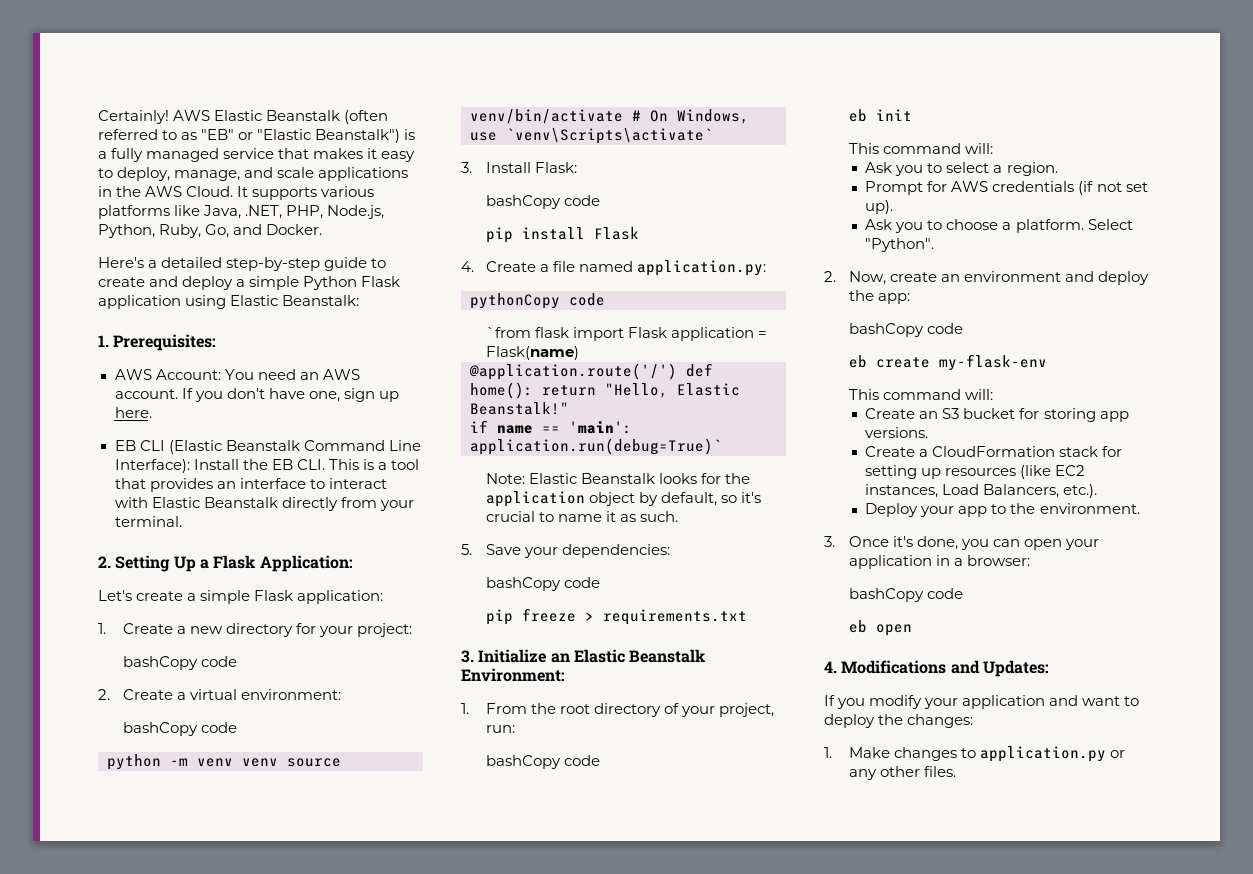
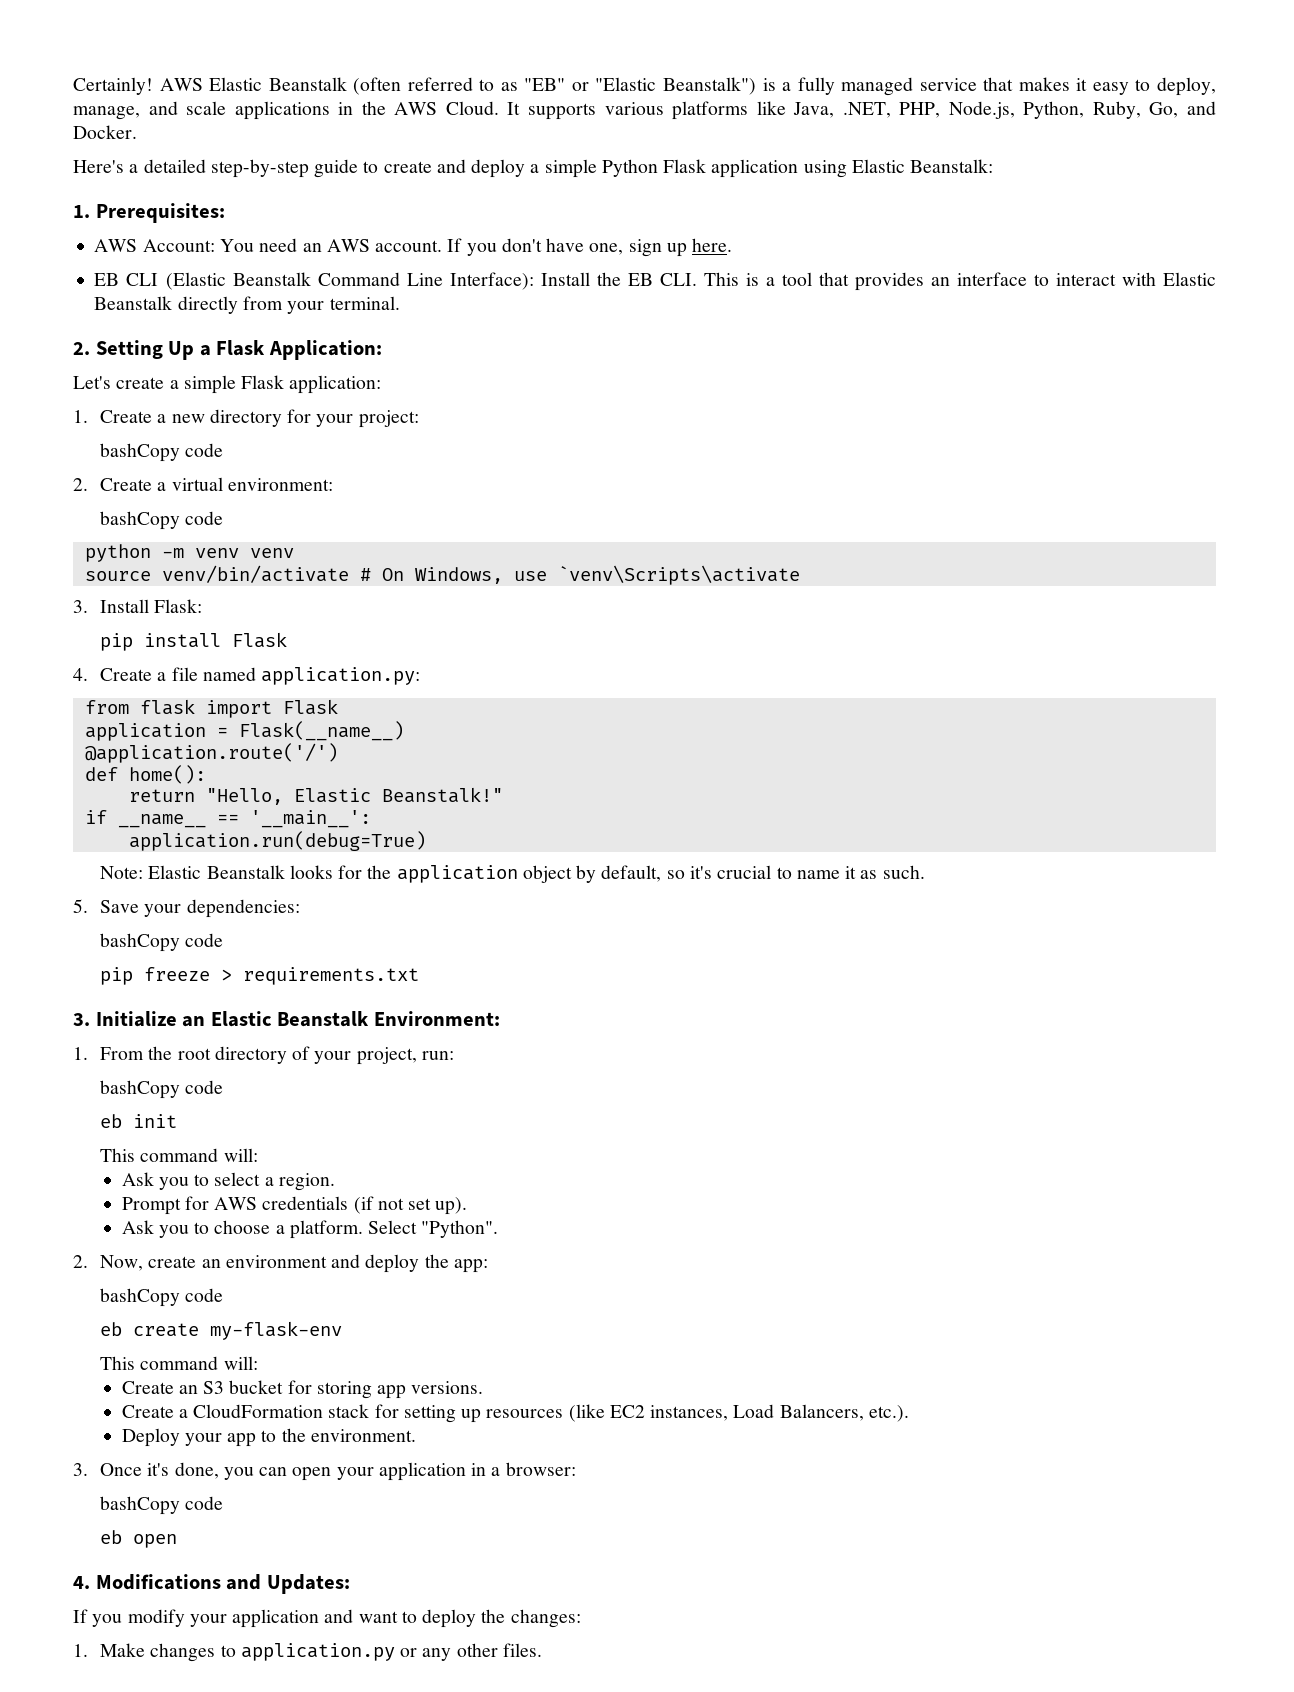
(278, 762) none -> (294, 553) //
[506,128,713,144] `venv\Scripts\activate` -> [557,565,800,585] `venv\Scripts\activate
[485,195,600,209] // bashCopy code -> (203, 606) none
[470,293,605,309] [485,327,531,338] pythonCopy code // `from -> [84,700,129,714] from
(667, 332) none -> (338, 707) //
[485,346,579,360] Flask(name) -> [238,721,404,741] Flask(__name__)
(677, 371) none -> (338, 753) //
(533, 390) none -> (206, 774) //
[497,421,632,434] [470,438,722,455] name == 'main': application.run(debug=True)` -> [117,810,371,828] [128,831,426,851] __name__ == '__main__': // application.run(debug=True)

